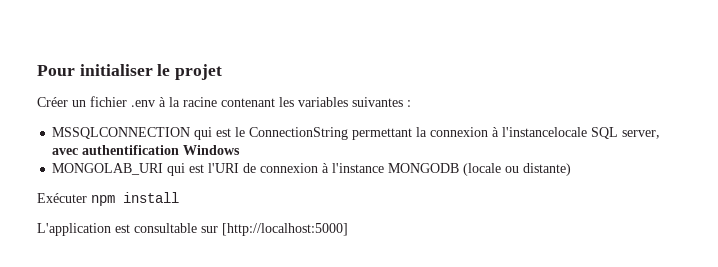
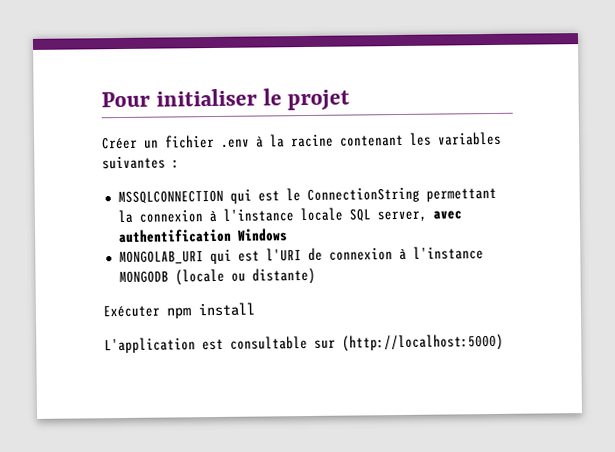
[502,127,588,137] l'instancelocale -> [222,207,343,222] l'instance locale
[222,223,348,236] [http://localhost:5000] -> [342,333,504,352] (http://localhost:5000)

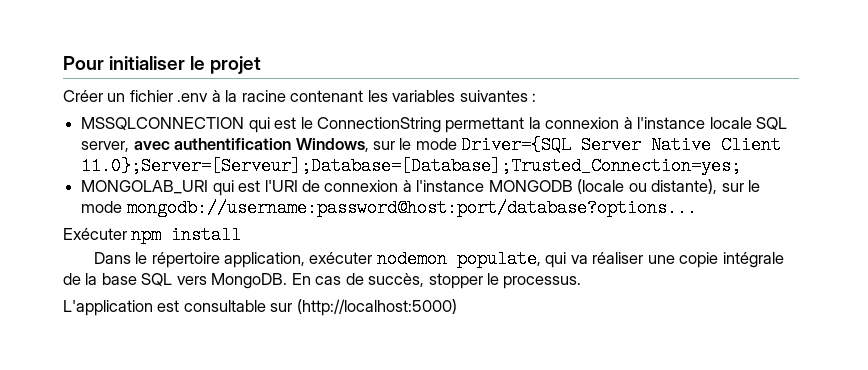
[237,228,288,242] Windows -> [295,136,782,154] [81,157,742,175] Windows, sur le mode Driver={SQL Server Native Client 11.0};Server=[Serveur];Database=[Database];Trusted_Connection=yes;
[251,267,316,285] [103,302,255,319] distante) // Exécuter npm install -> [651,179,761,194] [81,199,697,217] [63,226,242,244] [93,250,784,268] [63,273,582,289] distante), sur le mode mongodb://username:password@host:port/database?options... // Exécuter npm install // Dans le répertoire application, exécuter nodemon populate, qui va réaliser une copie intégrale de la base SQL vers MongoDB. En cas de succès, stopper le processus.

